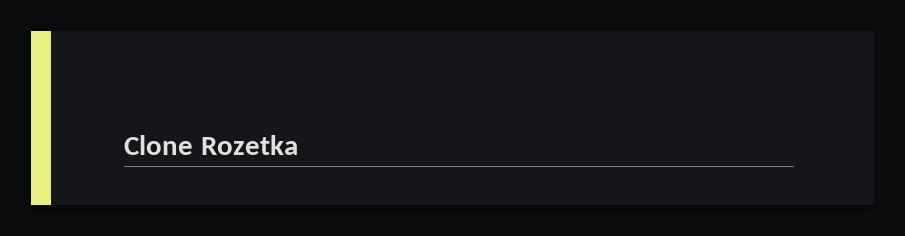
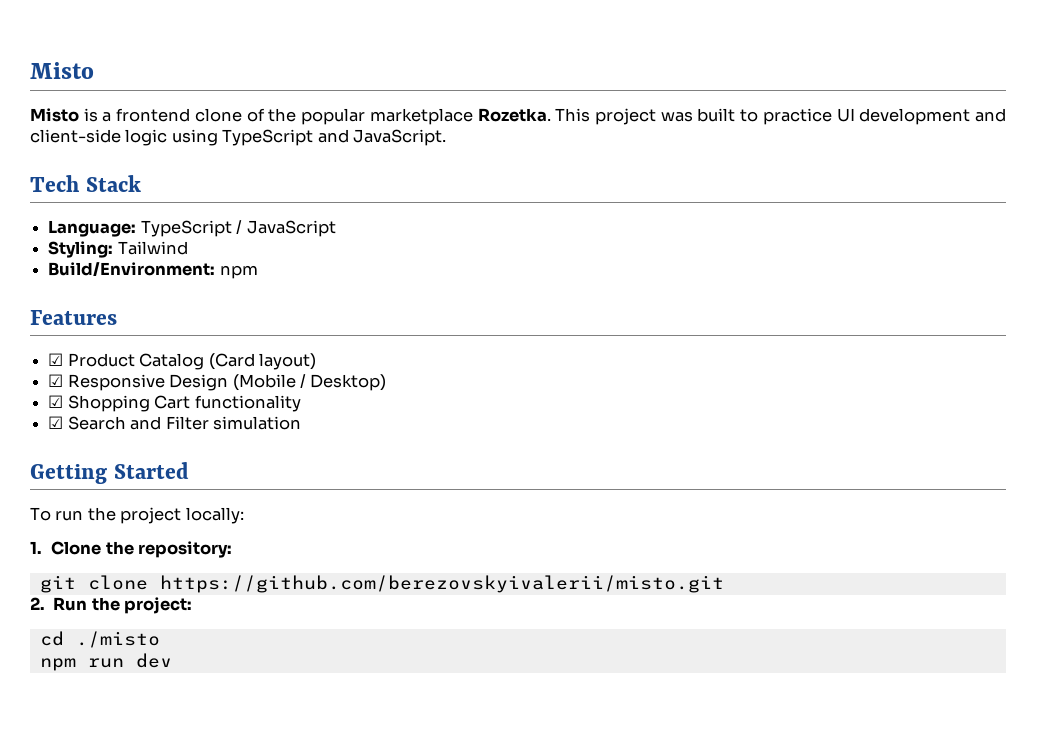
[124,135,298,155] Clone Rozetka -> [30,62,94,79] [30,108,1006,125] [30,129,447,146] [30,175,141,192] [48,220,336,237] [48,241,188,258] [48,262,258,279] [30,310,117,325] [48,353,316,370] [48,374,387,391] [48,395,301,412] [48,416,301,430] [30,462,189,484] [30,507,244,524] [30,541,233,558] [39,575,724,593] [30,597,193,614] [39,631,160,648] [39,653,172,671] Misto // Misto is a frontend clone of the popular marketplace Rozetka. This project was built to practice UI development and client-side logic using TypeScript and JavaScript. // Tech Stack // Language: TypeScript / JavaScript // Styling: Tailwind // Build/Environment: npm // Features // ☑ Product Catalog (Card layout) // ☑ Responsive Design (Mobile / Desktop) // ☑ Shopping Cart functionality // ☑ Search and Filter simulation // Getting Started // To run the project locally: // 1. Clone the repository: // git clone https://github.com/berezovskyivalerii/misto.git // 2. Run the project: // cd ./misto // npm run dev

